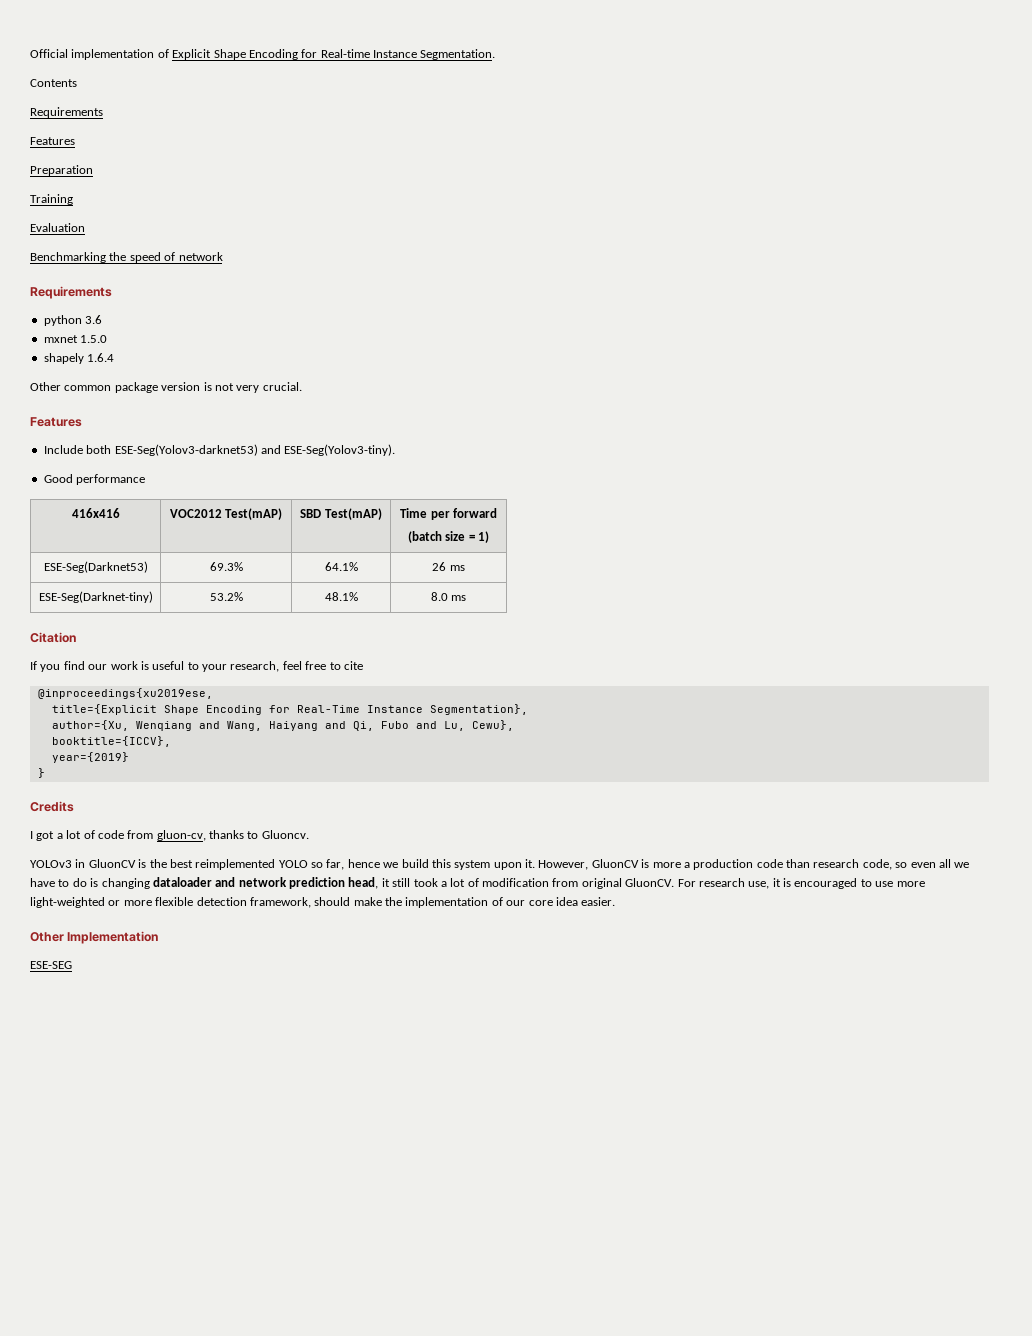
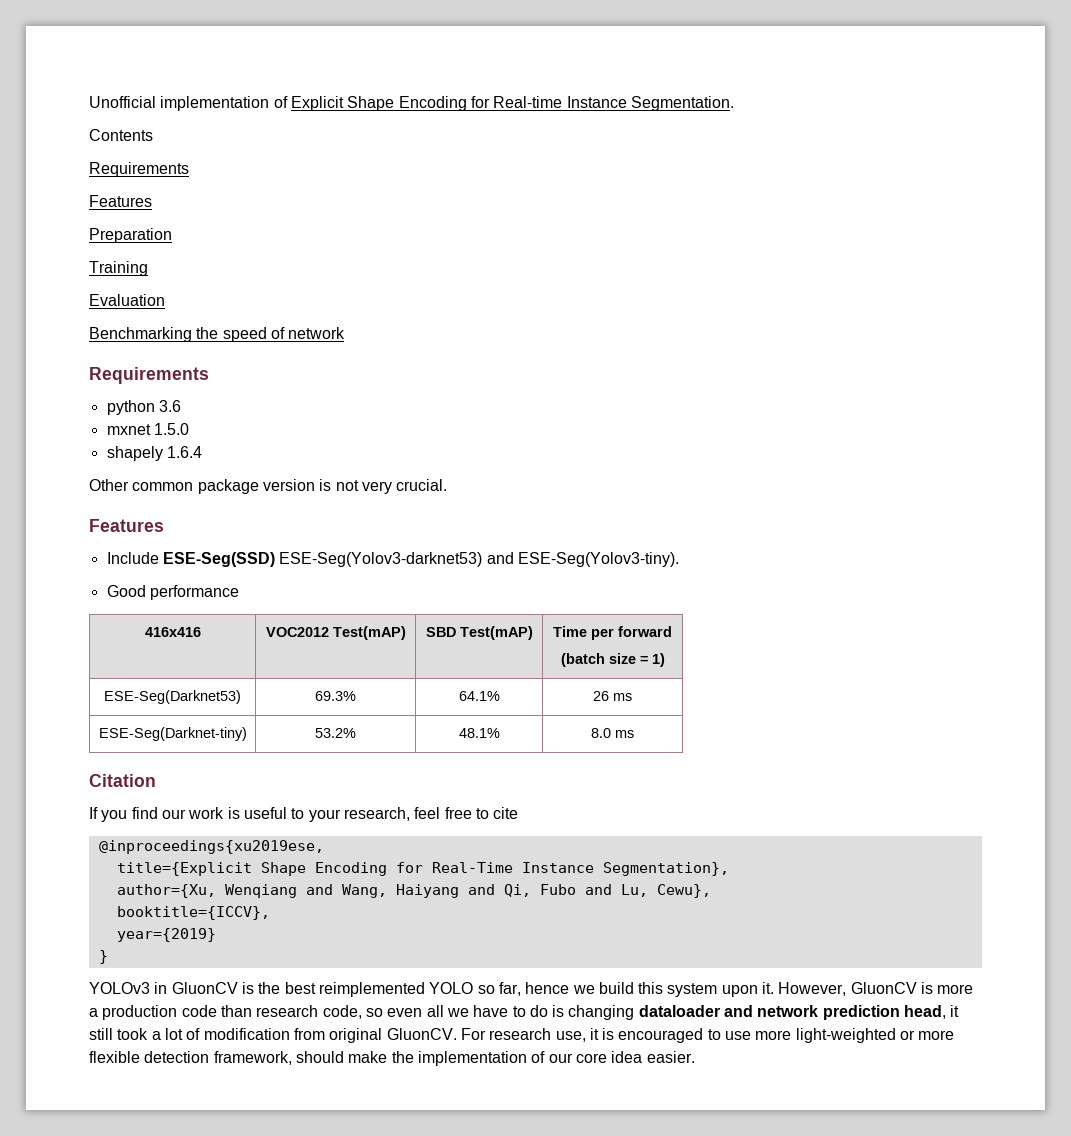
[30,49,68,58] Official -> [89,96,156,108] Unofficial
[86,445,112,454] both -> [162,552,275,567] ESE-Seg(SSD)
[30,801,74,812] [30,830,309,841] // Credits // I got a lot of code from gluon-cv, thanks to Gluoncv. -> (108, 957) none
[30,931,159,944] [30,961,72,969] // Other Implementation // ESE-SEG -> (695, 1057) none

